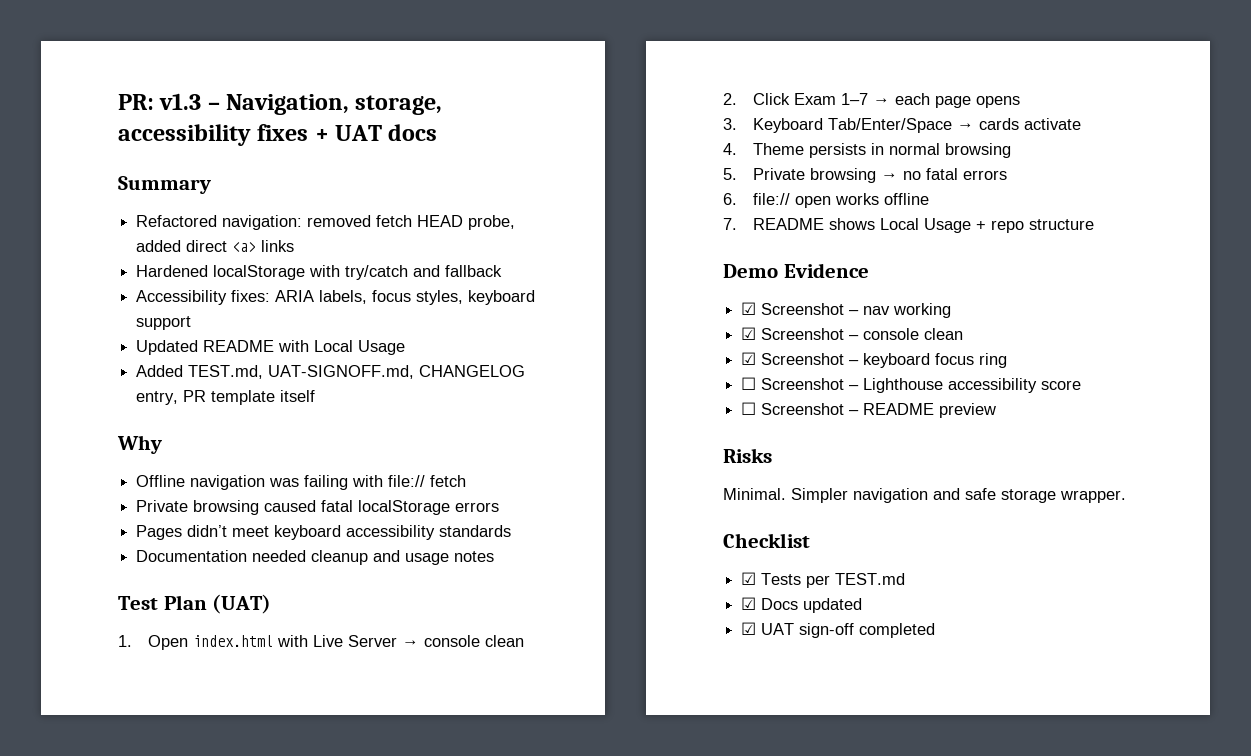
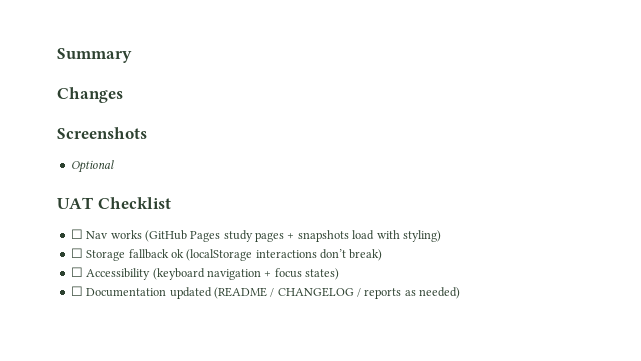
[118,93,443,115] [118,124,438,146] [118,176,211,194] [136,215,516,230] [136,240,295,252] [136,265,503,280] [136,290,536,305] [136,316,192,330] [136,340,406,355] [136,365,526,379] [136,390,316,405] [117,435,162,454] [136,475,467,490] [136,500,500,515] [136,525,512,540] [136,550,495,565] [118,594,272,614] [118,635,525,650] [723,93,1021,108] [723,118,1082,133] [723,143,1012,158] [723,168,1008,183] [723,193,930,208] [723,218,1095,233] [723,263,869,278] [741,302,952,318] [741,327,964,340] [741,352,1008,368] [741,377,1082,393] [741,402,997,418] [723,448,772,463] [723,488,1126,503] [723,533,810,548] [741,572,906,588] [741,597,863,613] [741,622,936,638] PR: v1.3 – Navigation, storage, accessibility fixes + UAT docs // Summary // Refactored navigation: removed fetch HEAD probe, added direct <a> links // Hardened localStorage with try/catch and fallback // Accessibility fixes: ARIA labels, focus styles, keyboard support // Updated README with Local Usage // Added TEST.md, UAT-SIGNOFF.md, CHANGELOG entry, PR template itself // Why // Offline navigation was failing with file:// fetch // Private browsing caused fatal localStorage errors // Pages didn’t meet keyboard accessibility standards // Documentation needed cleanup and usage notes // Test Plan (UAT) // 1. Open index.html with Live Server → console clean // 2. Click Exam 1–7 → each page opens // 3. Keyboard Tab/Enter/Space → cards activate // 4. Theme persists in normal browsing // 5. Private browsing → no fatal errors // 6. file:// open works offline // 7. README shows Local Usage + repo structure // Demo Evidence // ☑ Screenshot – nav working // ☑ Screenshot – console clean // ☑ Screenshot – keyboard focus ring // ☐ Screenshot – Lighthouse accessibility score // ☐ Screenshot – README preview // Risks // Minimal. Simpler navigation and safe storage wrapper. // Checklist // ☑ Tests per TEST.md // ☑ Docs updated // ☑ UAT sign-off completed -> [57,48,132,63] [57,87,123,103] [57,127,147,139] [70,160,114,173] [57,197,171,209] [70,229,441,242] [70,248,383,261] [70,267,339,280] [70,286,461,299] Summary // Changes // Screenshots // Optional // UAT Checklist // ☐ Nav works (GitHub Pages study pages + snapshots load with styling) // ☐ Storage fallback ok (localStorage interactions don’t break) // ☐ Accessibility (keyboard navigation + focus states) // ☐ Documentation updated (README / CHANGELOG / reports as needed)

